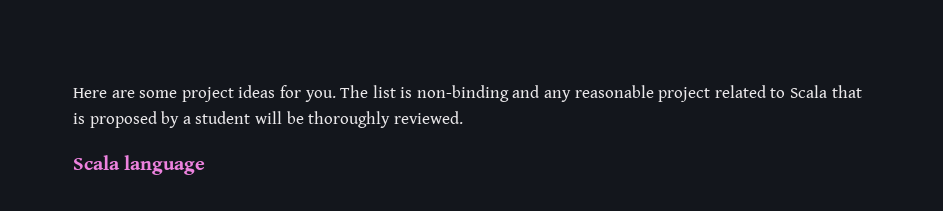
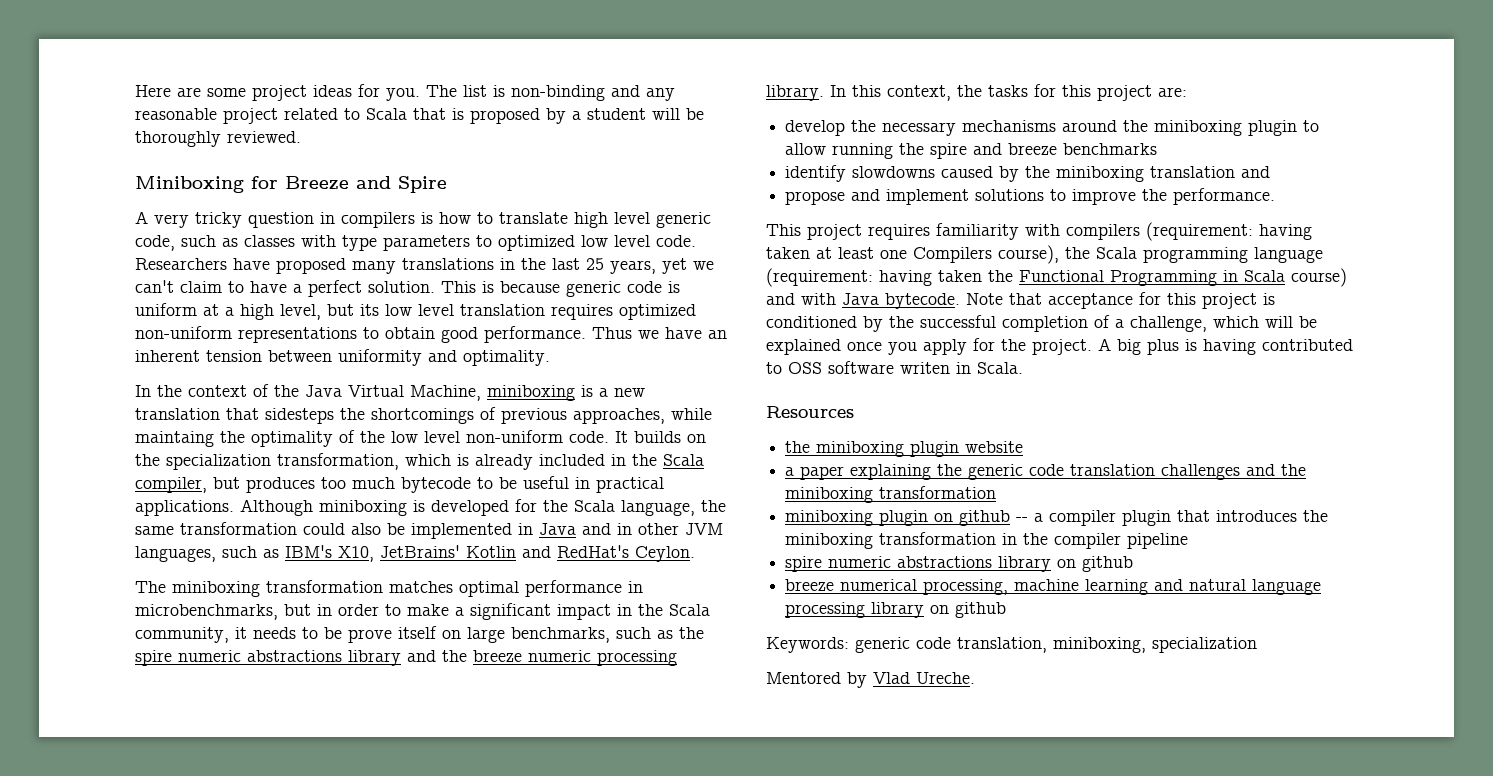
[73,155,206,175] Scala language -> [135,176,447,193] [135,211,711,228] [135,235,696,251] [135,258,714,274] [135,280,680,297] [135,303,696,320] [135,326,727,343] [135,349,550,366] [135,384,645,401] [135,407,712,424] [135,430,706,447] [135,453,704,470] [135,476,664,493] [135,499,726,516] [135,522,723,539] [135,545,695,562] [135,580,643,597] [135,603,710,620] [135,626,704,643] [135,650,677,666] [766,84,1187,101] [785,120,1320,136] [785,143,1158,159] [785,165,1271,182] [785,188,1276,205] [766,222,1312,241] [766,245,1323,264] [766,268,1347,287] [766,292,1275,309] [766,315,1317,332] [766,338,1353,355] [766,361,1023,374] [766,406,854,418] [785,441,1024,457] [785,464,1307,480] [785,486,997,503] [785,510,1329,526] [785,532,1189,549] [785,556,1134,572] [785,579,1322,595] [785,602,1007,618] [766,637,1257,653] [766,672,975,688] Miniboxing for Breeze and Spire // A very tricky question in compilers is how to translate high level generic code, such as classes with type parameters to optimized low level code. Researchers have proposed many translations in the last 25 years, yet we can't claim to have a perfect solution. This is because generic code is uniform at a high level, but its low level translation requires optimized non-uniform representations to obtain good performance. Thus we have an inherent tension between uniformity and optimality. // In the context of the Java Virtual Machine, miniboxing is a new translation that sidesteps the shortcomings of previous approaches, while maintaing the optimality of the low level non-uniform code. It builds on the specialization transformation, which is already included in the Scala compiler, but produces too much bytecode to be useful in practical applications. Although miniboxing is developed for the Scala language, the same transformation could also be implemented in Java and in other JVM languages, such as IBM's X10, JetBrains' Kotlin and RedHat's Ceylon. // The miniboxing transformation matches optimal performance in microbenchmarks, but in order to make a significant impact in the Scala community, it needs to be prove itself on large benchmarks, such as the spire numeric abstractions library and the breeze numeric processing library. In this context, the tasks for this project are: // develop the necessary mechanisms around the miniboxing plugin to allow running the spire and breeze benchmarks // identify slowdowns caused by the miniboxing translation and // propose and implement solutions to improve the performance. // This project requires familiarity with compilers (requirement: having taken at least one Compilers course), the Scala programming language (requirement: having taken the Functional Programming in Scala course) and with Java bytecode. Note that acceptance for this project is conditioned by the successful completion of a challenge, which will be explained once you apply for the project. A big plus is having contributed to OSS software writen in Scala. // Resources // the miniboxing plugin website // a paper explaining the generic code translation challenges and the miniboxing transformation // miniboxing plugin on github -- a compiler plugin that introduces the miniboxing transformation in the compiler pipeline // spire numeric abstractions library on github // breeze numerical processing, machine learning and natural language processing library on github // Keywords: generic code translation, miniboxing, specialization // Mentored by Vlad Ureche.

